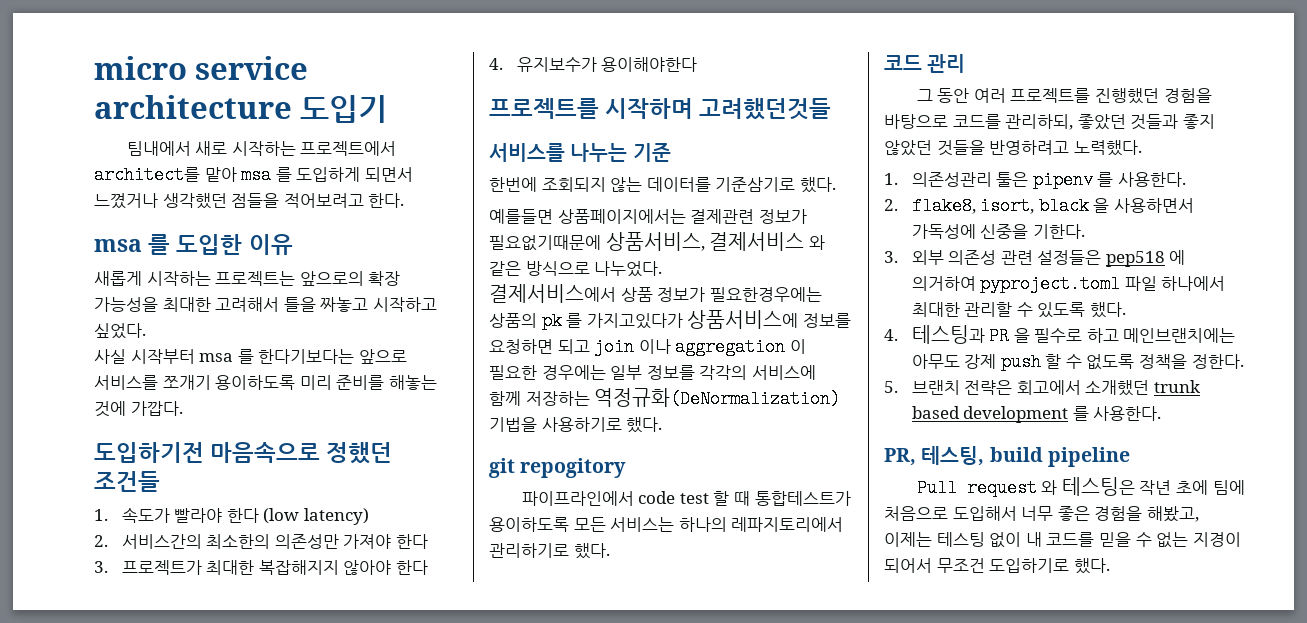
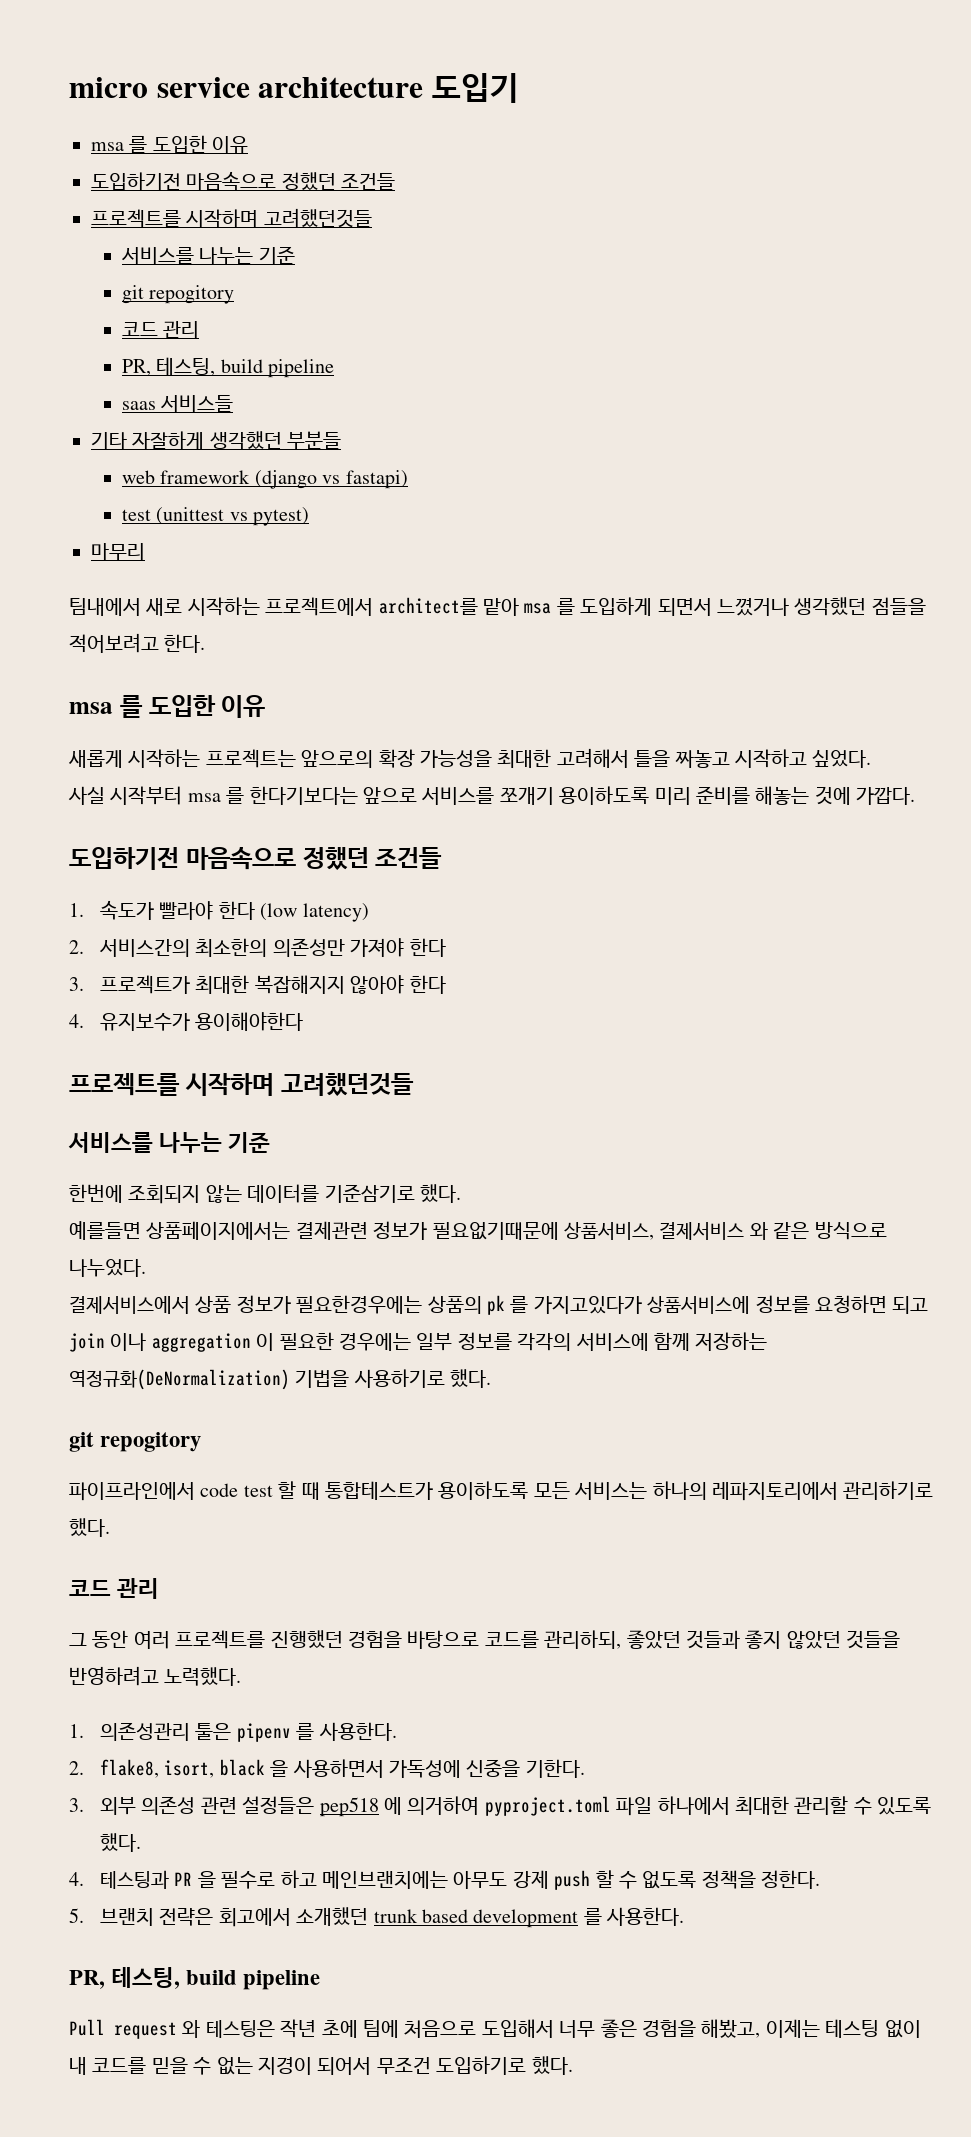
(388, 109) none -> [91,135,249,154] [91,171,396,191] [91,208,372,228] [121,246,295,265] [122,285,235,304] [122,321,200,339] [122,357,335,378] [122,395,234,413] [91,431,342,450] [122,470,408,489] [122,507,310,526] [91,543,145,561] // msa 를 도입한 이유 // 도입하기전 마음속으로 정했던 조건들 // 프로젝트를 시작하며 고려했던것들 // 서비스를 나누는 기준 // git repogitory // 코드 관리 // PR, 테스팅, build pipeline // saas 서비스들 // 기타 자잘하게 생각했던 부분들 // web framework (django vs fastapi) // test (unittest vs pytest) // 마무리

